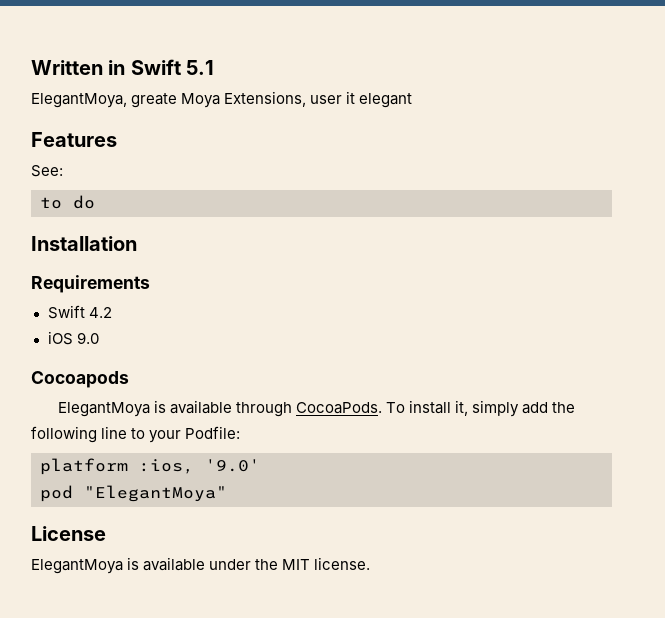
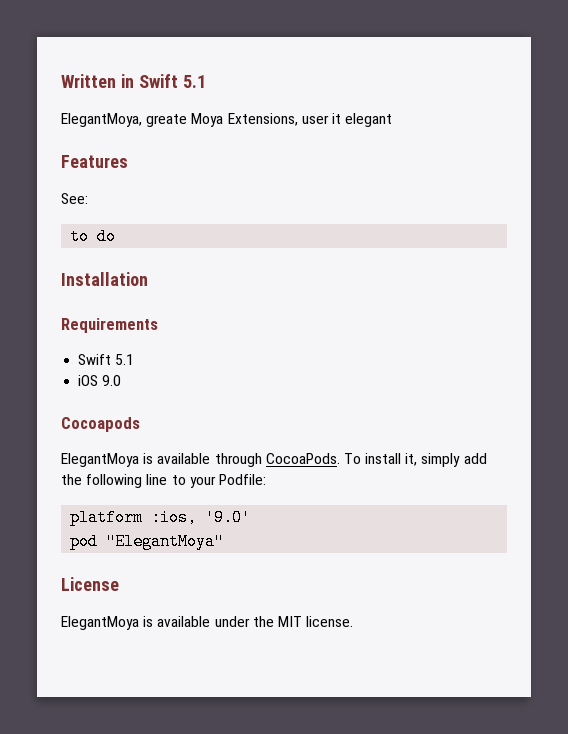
[88,307,112,318] 4.2 -> [115,354,135,365] 5.1

